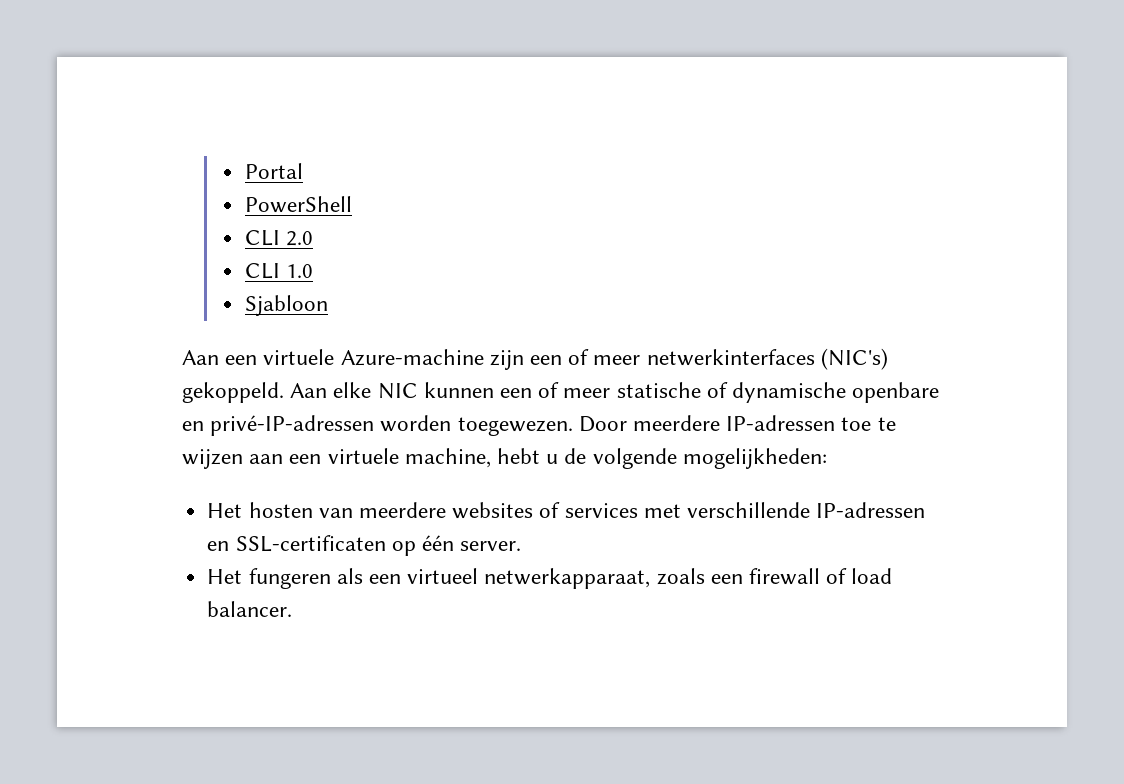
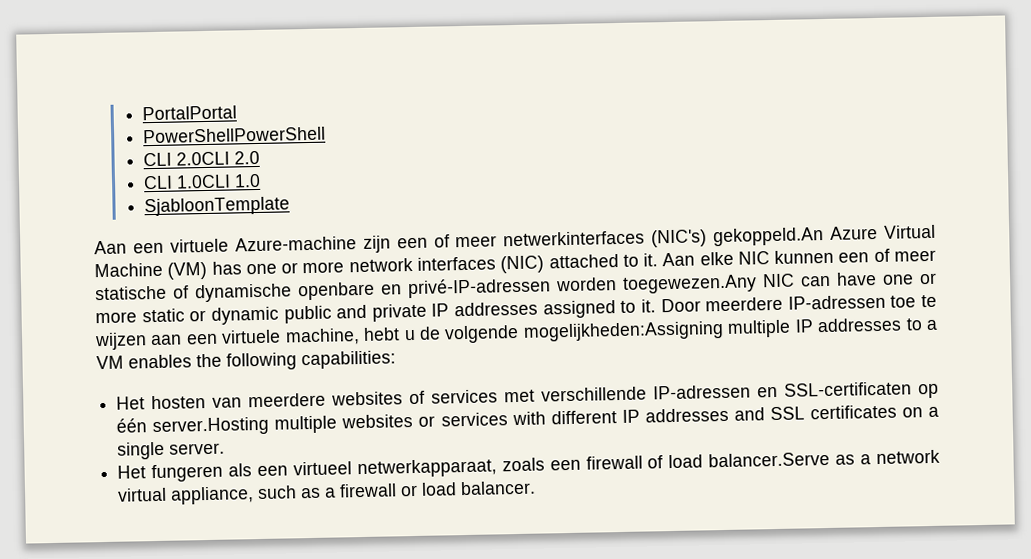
[245,163,304,179] [245,196,353,213] [245,230,281,246] Portal // PowerShell // CLI -> [141,105,237,121] [142,126,326,144] [142,151,230,167] PortalPortal // PowerShellPowerShell // CLI 2.0CLI
(281, 271) none -> [175,174,231,189] 1.0CLI
[245,295,329,316] Sjabloon -> [143,196,290,217] SjabloonTemplate
[182,382,284,403] gekoppeld. -> [713,224,936,247] [94,253,659,280] gekoppeld.An Azure Virtual Machine (VM) has one or more network interfaces (NIC) attached to it.
[457,417,573,436] toegewezen. -> [622,272,937,294] [95,299,656,325] toegewezen.Any NIC can have one or more static or dynamic public and private IP addresses assigned to it.
[682,448,827,469] mogelijkheden: -> [522,317,939,342] [96,350,396,371] mogelijkheden:Assigning multiple IP addresses to a VM enables the following capabilities:
(454, 543) none -> [152,404,940,437] [117,441,166,460] server.Hosting multiple websites or services with different IP addresses and SSL certificates on a single
(893, 576) none -> [708,449,941,468] [117,482,458,505] balancer.Serve as a network virtual appliance, such as a firewall or load

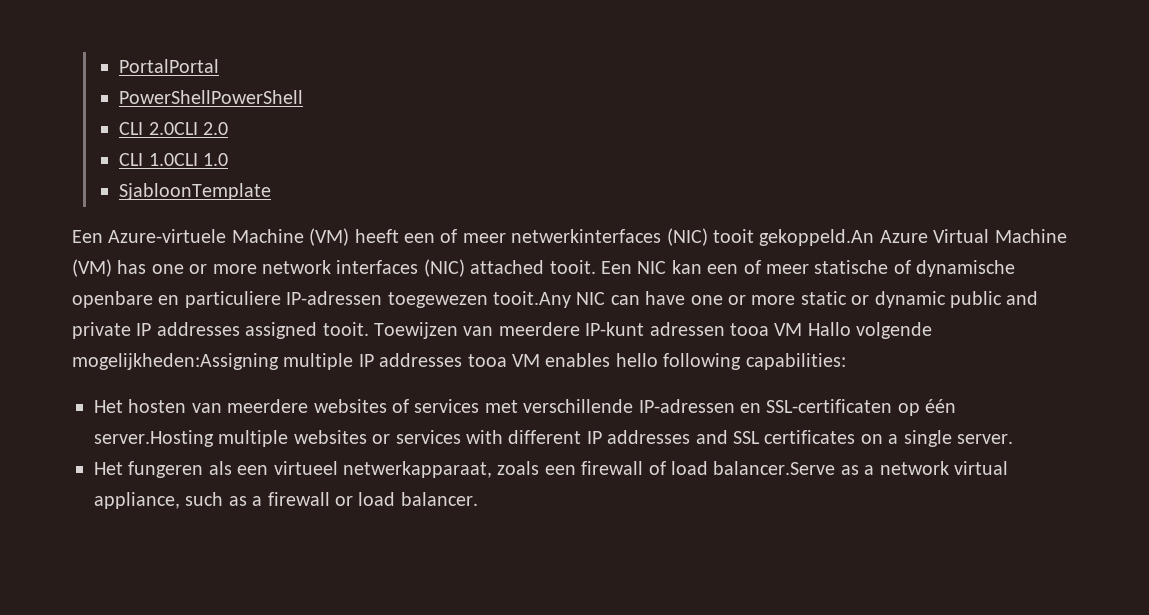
[94,235,391,255] Aan een virtuele Azure-machine zijn -> [72,228,399,246] Een Azure-virtuele Machine (VM) heeft
[651,229,708,248] (NIC's) -> [666,228,754,246] (NIC) tooit
[622,249,835,267] to it. Aan elke NIC kunnen -> [549,260,702,274] tooit. Een NIC kan
[407,274,757,299] privé-IP-adressen worden toegewezen.Any -> [184,291,571,308] particuliere IP-adressen toegewezen tooit.Any
[620,294,937,313] [94,326,441,351] to it. Door meerdere IP-adressen toe te wijzen aan een virtuele machine, hebt u de -> [322,322,851,339] tooit. Toewijzen van meerdere IP-kunt adressen tooa VM Hallo
[905,318,939,331] to a -> [467,354,507,367] tooa
[196,353,222,368] the -> [615,353,658,367] hello

